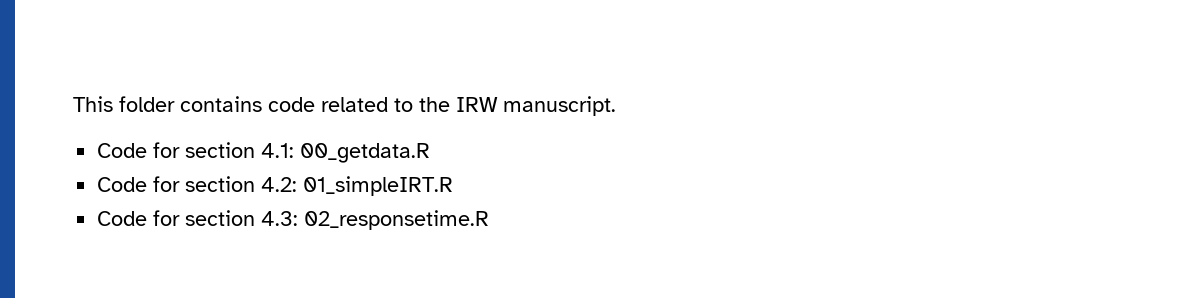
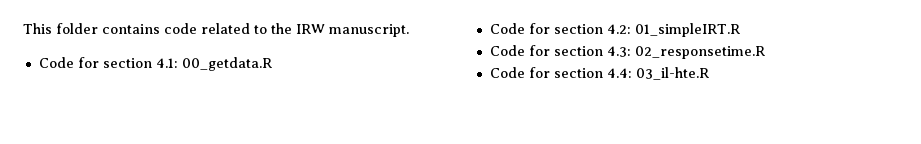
(490, 220) none -> [489,67,709,80] // Code for section 4.4: 03_il-hte.R

